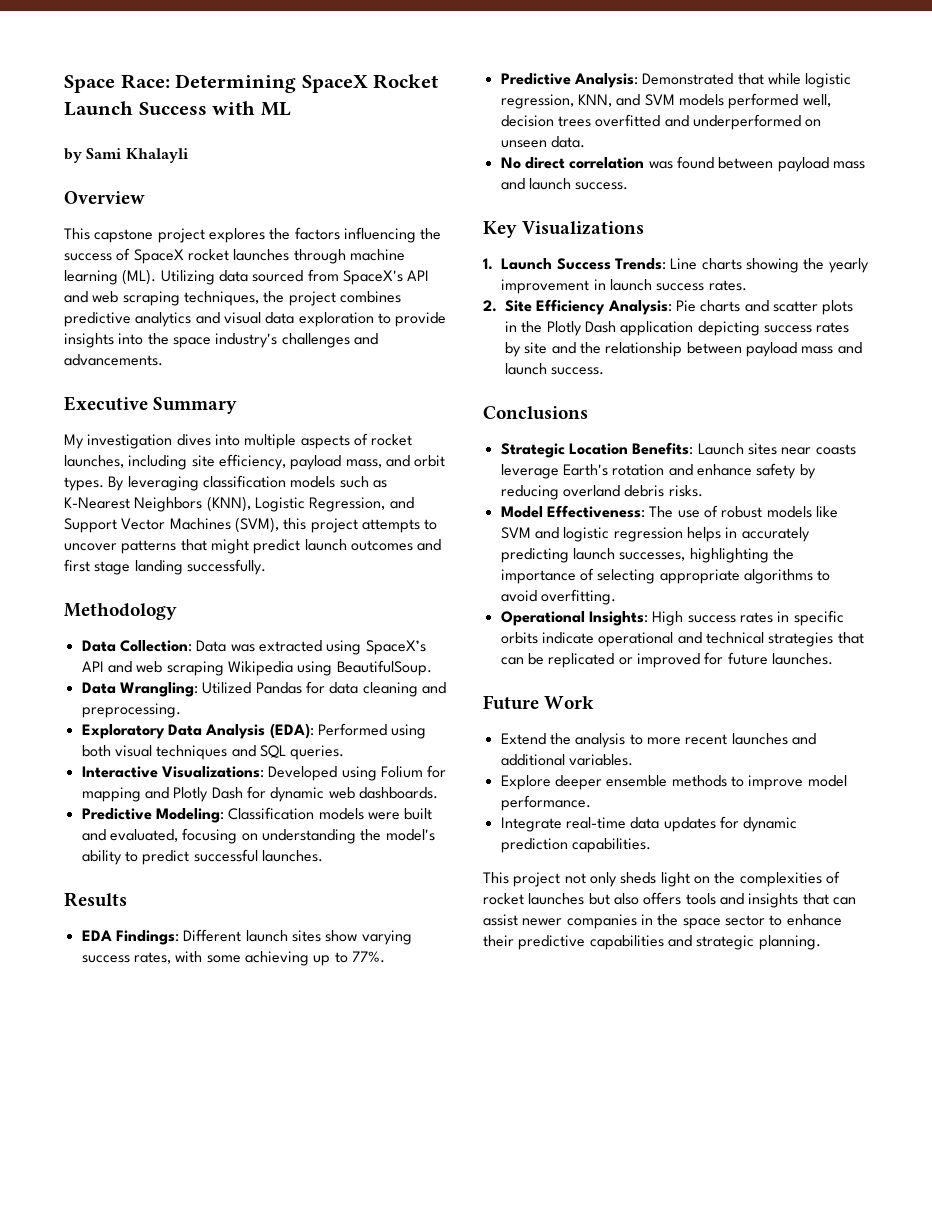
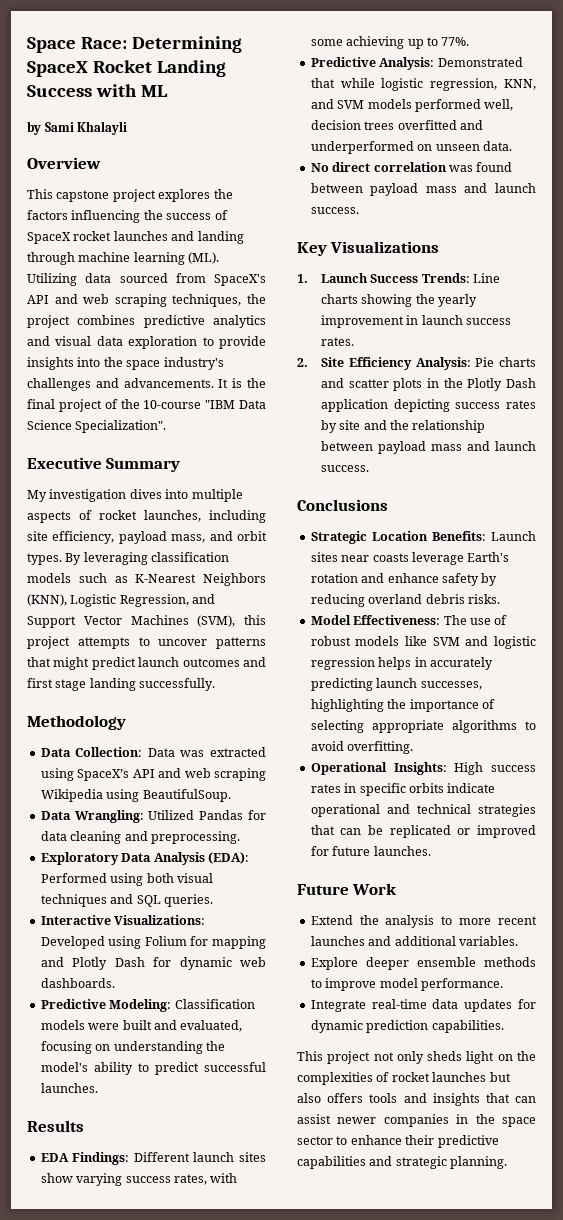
[64,101,133,116] Launch -> [156,60,226,77] Landing
(290, 255) none -> [171,231,244,244] and landing
(163, 360) none -> [218,378,266,388] [27,399,266,412] [27,420,167,433] It is the final project of the 10-course "IBM Data Science Specialization".

